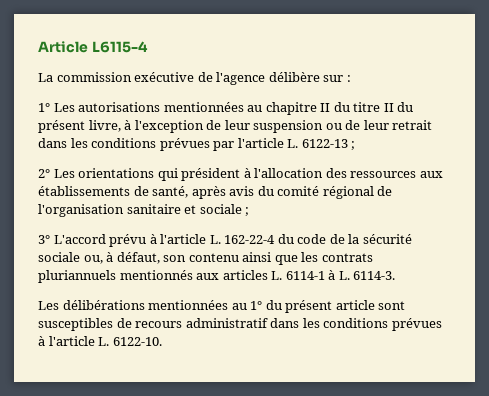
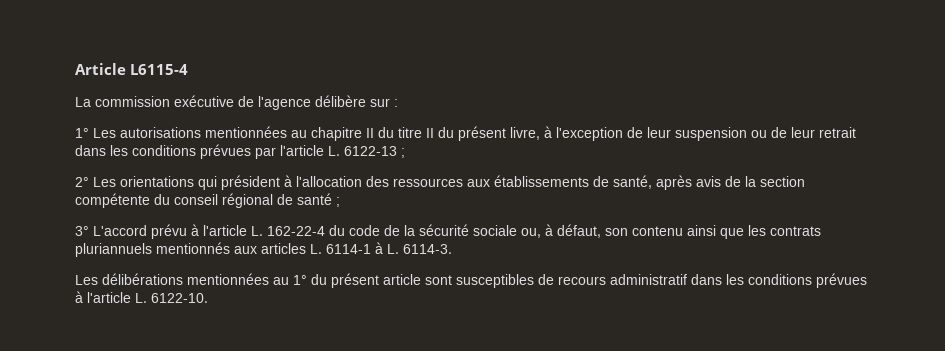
[257,186,393,199] [38,204,242,217] du comité régional de l'organisation sanitaire et sociale -> [725,176,805,187] [75,193,332,208] de la section compétente du conseil régional de santé

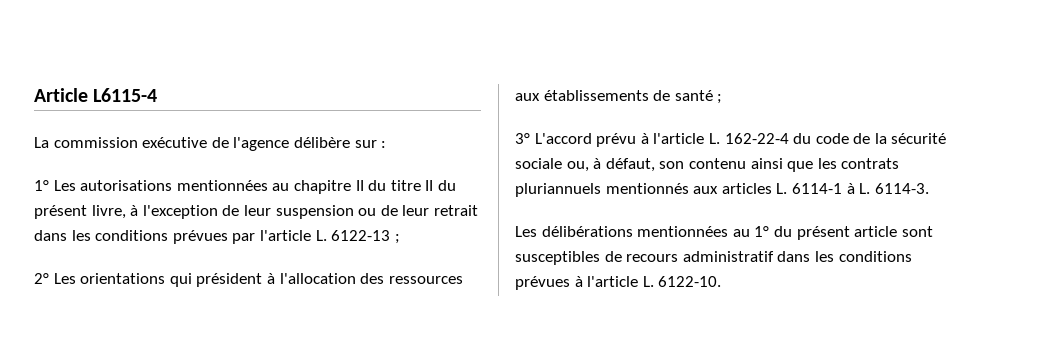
[613,175,805,190] [75,193,293,208] santé, après avis de la section compétente du conseil régional de -> (671, 95) none

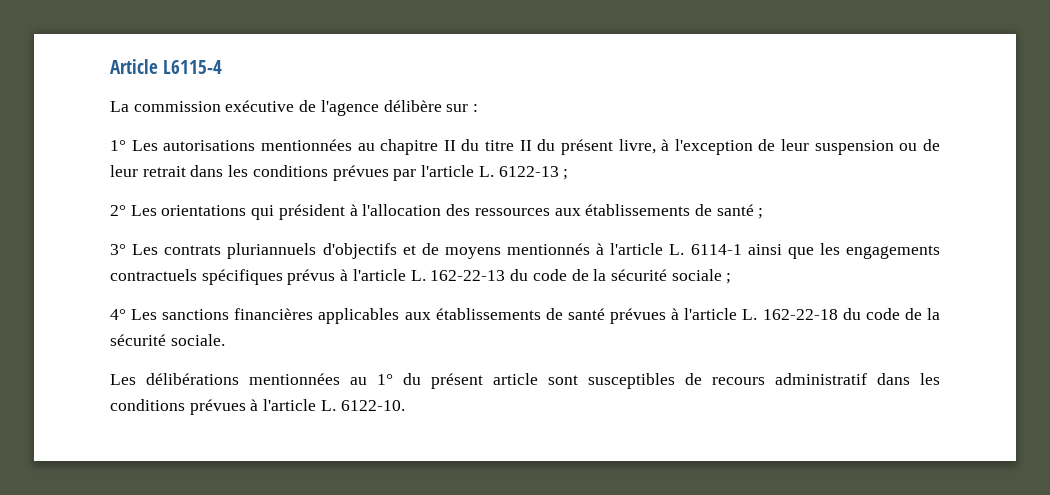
[534,133,789,147] L'accord prévu à l'article L. 162-22-4 -> [132,243,940,259] [110,269,506,285] Les contrats pluriannuels d'objectifs et de moyens mentionnés à l'article L. 6114-1 ainsi que les engagements contractuels spécifiques prévus à l'article L. 162-22-13
[566,158,900,172] [515,183,929,197] ou, à défaut, son contenu ainsi que les contrats pluriannuels mentionnés aux articles L. 6114-1 à L. 6114-3. -> [726,273,732,284] [110,308,941,324] [110,334,225,346] ; // 4° Les sanctions financières applicables aux établissements de santé prévues à l'article L. 162-22-18 du code de la sécurité sociale.

